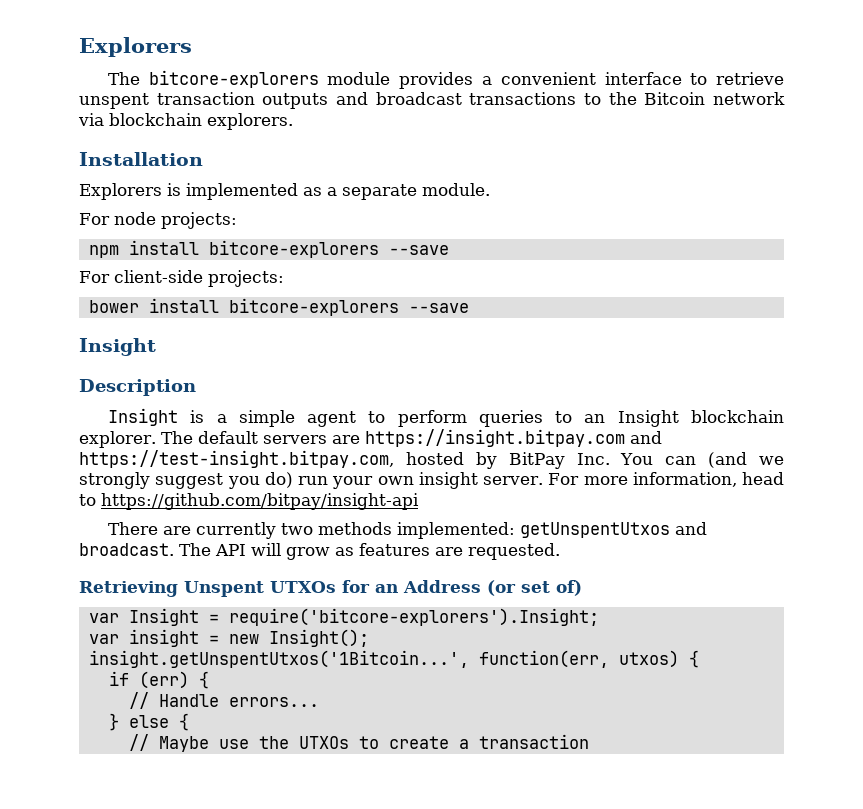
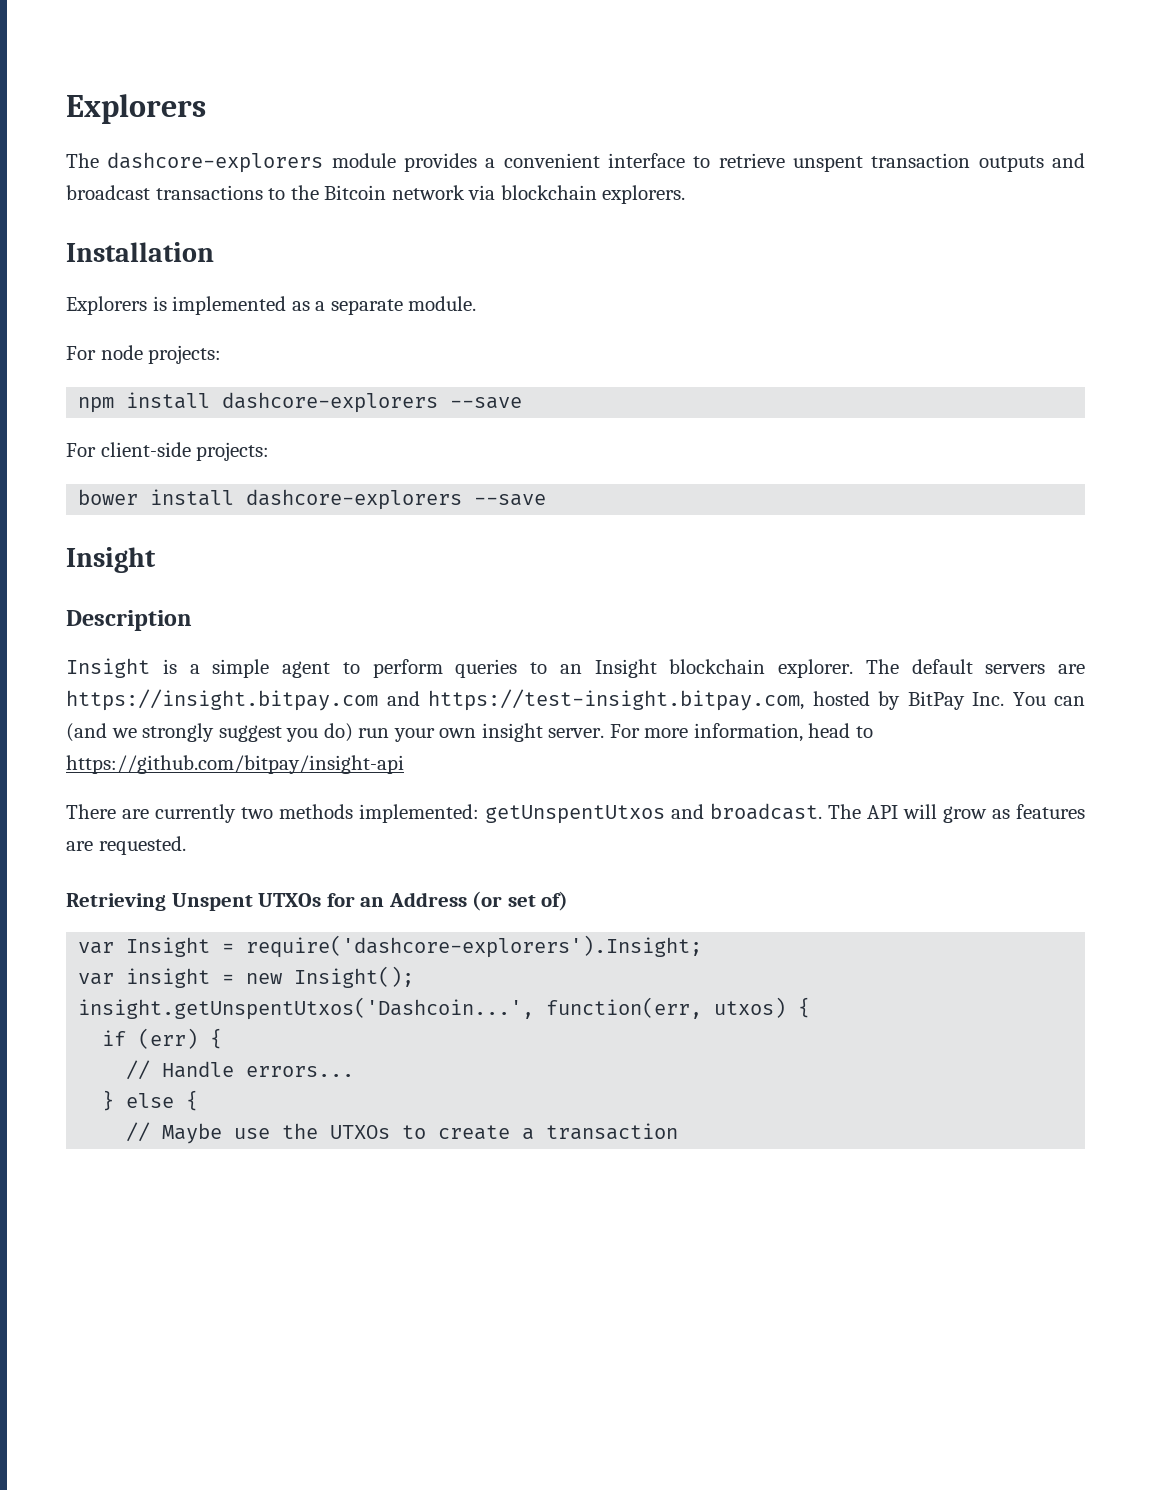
[148,70,319,88] bitcore-explorers -> [107,152,324,173] dashcore-explorers
[208,240,379,258] bitcore-explorers -> [222,392,439,413] dashcore-explorers
[228,298,399,316] bitcore-explorers -> [246,489,463,510] dashcore-explorers
[228,608,599,626] require('bitcore-explorers').Insight; -> [246,935,703,958] require('dashcore-explorers').Insight;
[88,650,469,668] insight.getUnspentUtxos('1Bitcoin...', -> [78,997,535,1020] insight.getUnspentUtxos('Dashcoin...',

